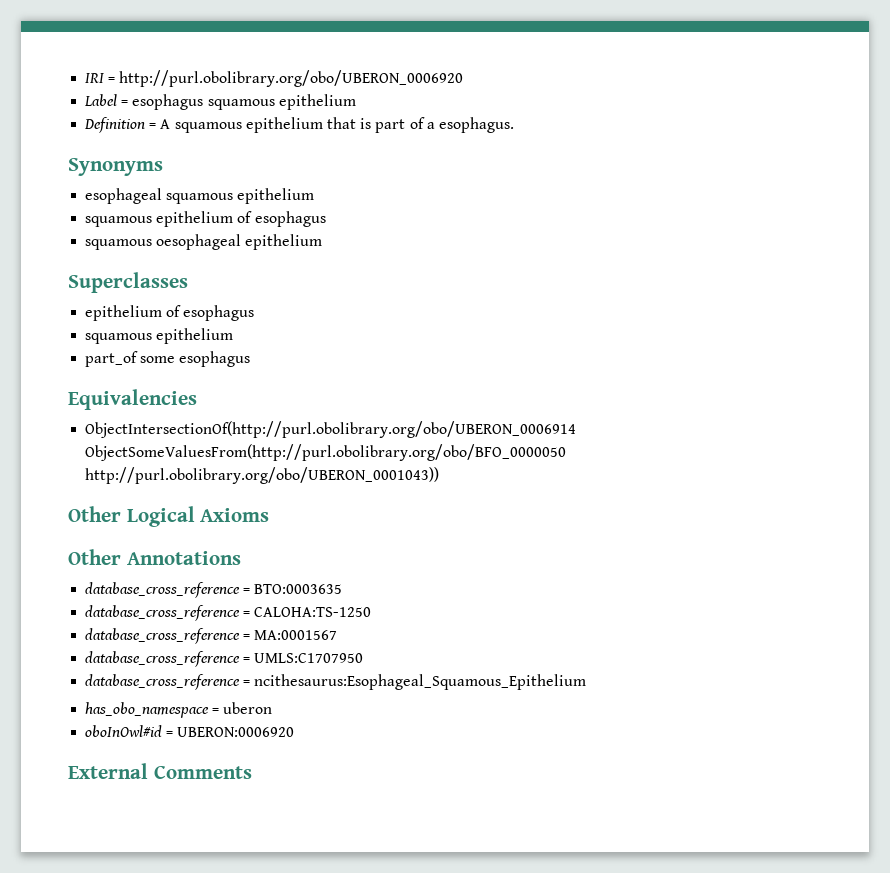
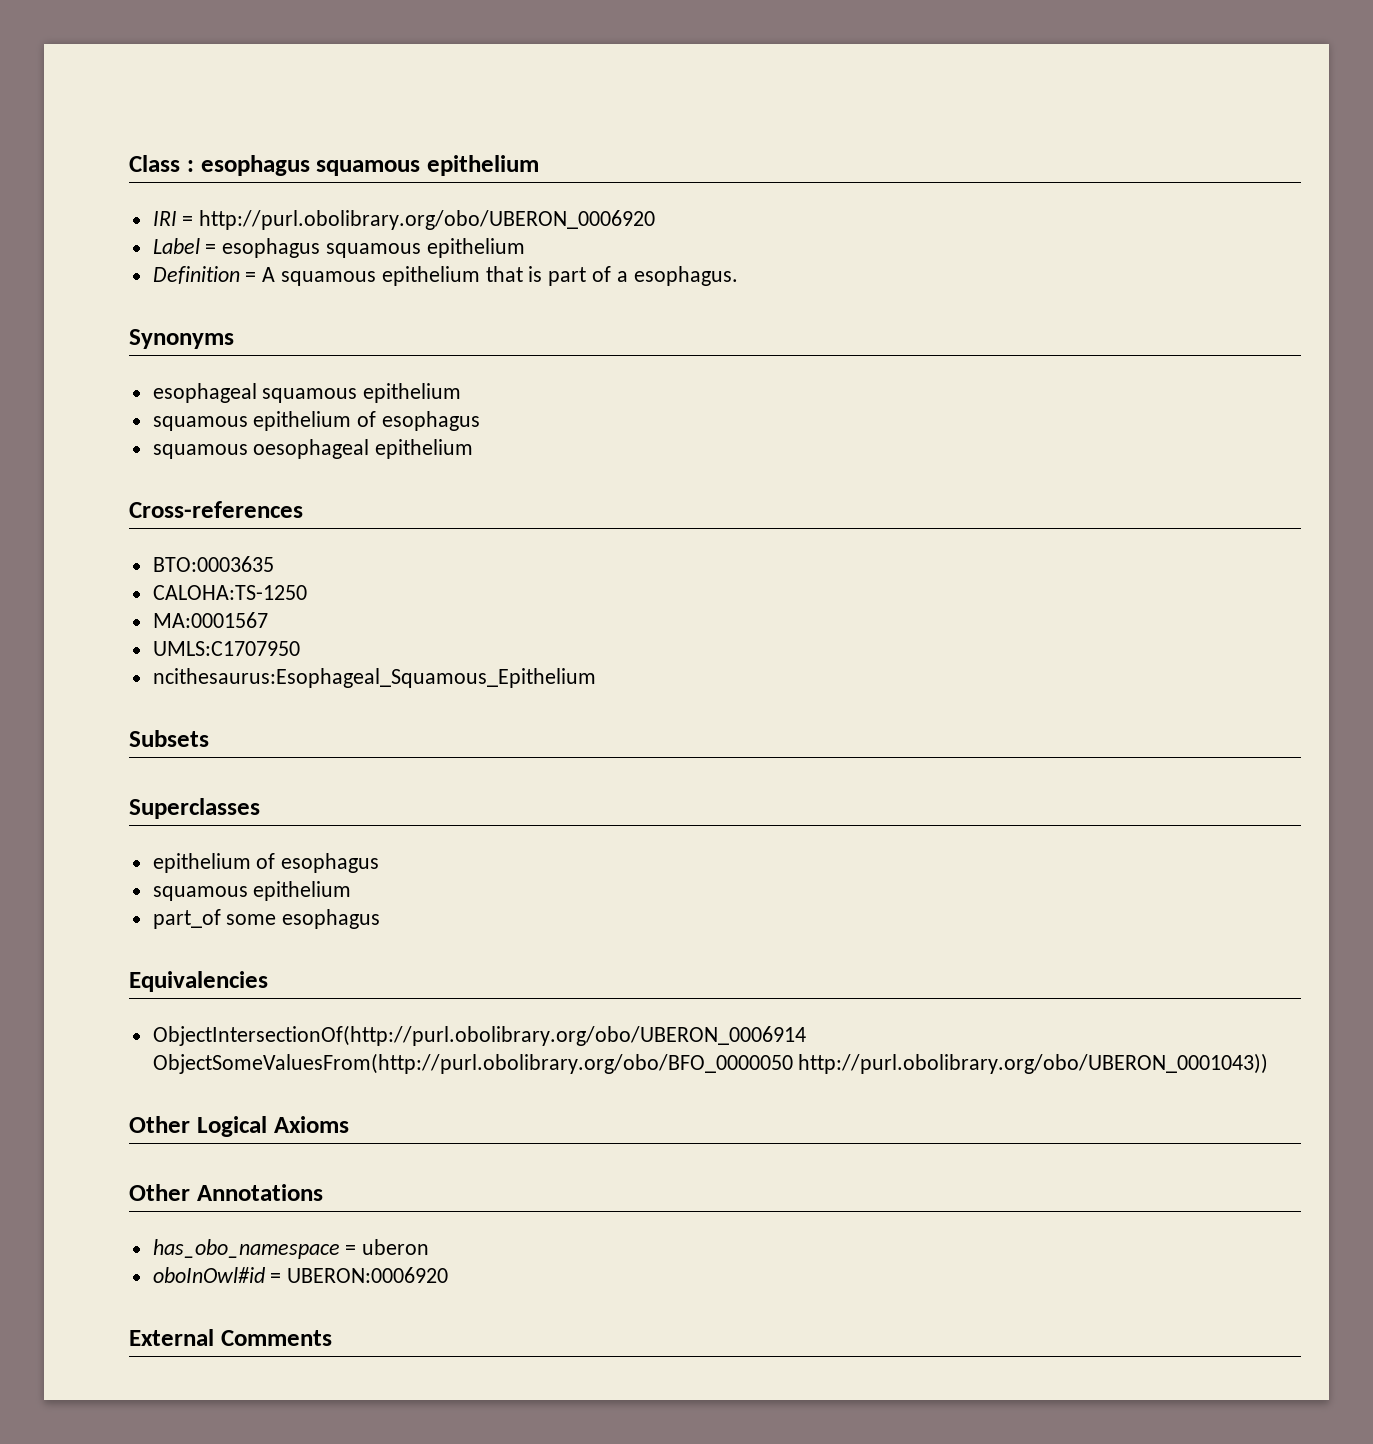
(85, 78) none -> [129,155,539,176] Class : esophagus squamous epithelium //
(323, 242) none -> [129,501,303,518] [152,556,274,572] [152,585,307,600] [152,612,268,628] [152,641,300,656] [152,668,596,688] [129,730,209,747] // Cross-references // BTO:0003635 // CALOHA:TS-1250 // MA:0001567 // UMLS:C1707950 // ncithesaurus:Esophageal_Squamous_Epithelium // Subsets
[85,582,343,598] [85,605,372,621] [85,628,338,644] [85,651,364,667] [85,674,587,690] // database_cross_reference = BTO:0003635 // database_cross_reference = CALOHA:TS-1250 // database_cross_reference = MA:0001567 // database_cross_reference = UMLS:C1707950 // database_cross_reference = ncithesaurus:Esophageal_Squamous_Epithelium -> (323, 1192) none

